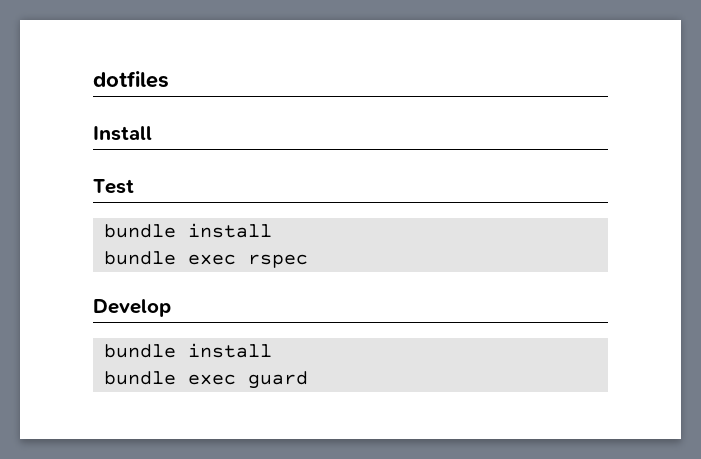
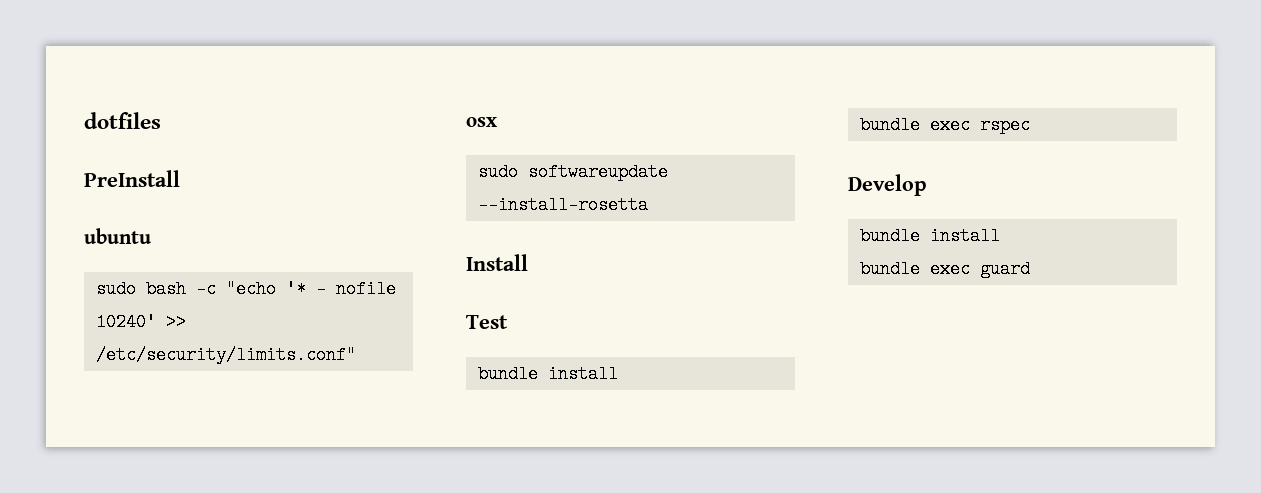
(169, 79) none -> [84,170,180,187] [84,228,151,244] [95,280,396,298] [95,313,186,331] [95,346,356,364] [466,117,497,127] [477,163,668,181] [477,196,648,214] // PreInstall // ubuntu // sudo bash -c "echo '* - nofile 10240' >> /etc/security/limits.conf" // osx // sudo softwareupdate --install-rosetta

